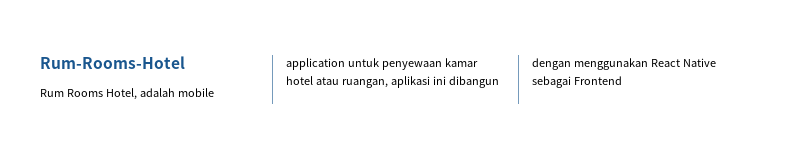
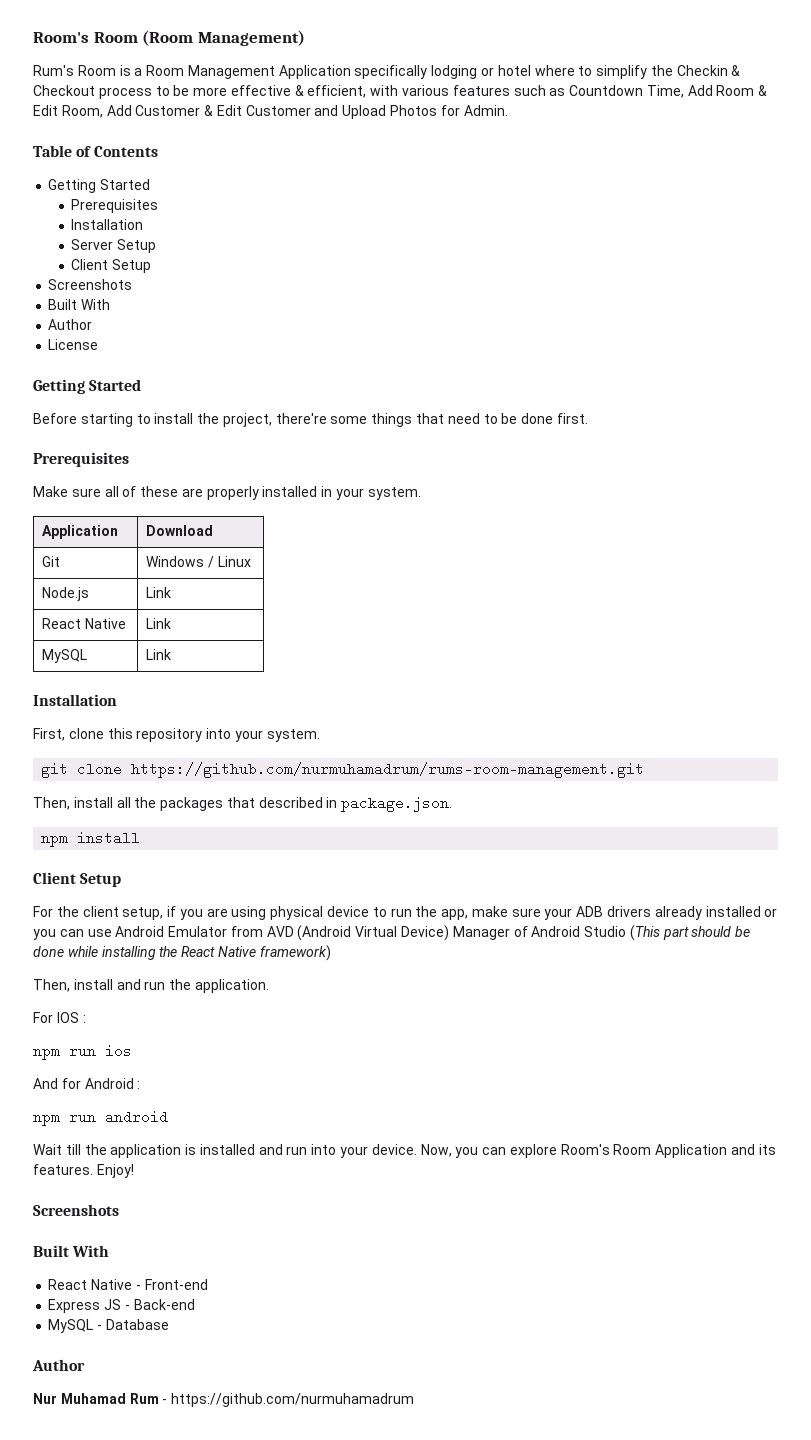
[40,56,185,69] [40,88,214,100] [286,58,478,70] [286,76,499,88] [532,58,716,70] [532,76,622,88] Rum-Rooms-Hotel // Rum Rooms Hotel, adalah mobile application untuk penyewaan kamar hotel atau ruangan, aplikasi ini dibangun dengan menggunakan React Native sebagai Frontend -> [33,30,305,46] [33,65,741,79] [33,85,768,99] [33,105,508,119] [33,145,158,157] [48,179,151,193] [71,199,159,213] [71,219,144,230] [71,239,157,253] [71,259,152,273] [48,279,133,290] [48,299,111,310] [48,319,93,330] [48,339,99,350] [33,379,142,394] [33,413,588,427] [33,452,129,467] [33,486,421,500] [42,525,119,539] [146,525,214,536] [42,556,61,567] [146,556,251,568] [42,587,90,601] [146,587,172,598] [42,618,127,629] [146,618,172,629] [42,649,88,663] [146,649,172,660] [33,694,117,706] [33,728,320,742] [41,762,645,778] [33,796,453,812] [41,831,141,847] [33,872,122,887] [33,906,778,920] [33,925,751,941] [33,945,331,961] [33,979,269,993] [33,1012,86,1023] [33,1045,132,1060] [33,1078,141,1089] [33,1110,168,1126] [33,1144,776,1158] [33,1164,134,1178] [33,1204,119,1216] [33,1245,110,1257] [48,1279,208,1290] [48,1299,195,1313] [48,1319,169,1333] [32,1359,85,1371] [33,1393,415,1407] Room's Room (Room Management) // Rum's Room is a Room Management Application specifically lodging or hotel where to simplify the Checkin & Checkout process to be more effective & efficient, with various features such as Countdown Time, Add Room & Edit Room, Add Customer & Edit Customer and Upload Photos for Admin. // Table of Contents // Getting Started // Prerequisites // Installation // Server Setup // Client Setup // Screenshots // Built With // Author // License // Getting Started // Before starting to install the project, there're some things that need to be done first. // Prerequisites // Make sure all of these are properly installed in your system. // Application | Download // Git | Windows / Linux // Node.js | Link // React Native | Link // MySQL | Link // Installation // First, clone this repository into your system. // git clone https://github.com/nurmuhamadrum/rums-room-management.git // Then, install all the packages that described in package.json. // npm install // Client Setup // For the client setup, if you are using physical device to run the app, make sure your ADB drivers already installed or you can use Android Emulator from AVD (Android Virtual Device) Manager of Android Studio (This part should be done while installing the React Native framework) // Then, install and run the application. // For IOS : // npm run ios // And for Android : // npm run android // Wait till the application is installed and run into your device. Now, you can explore Room's Room Application and its features. Enjoy! // Screenshots // Built With // React Native - Front-end // Express JS - Back-end // MySQL - Database // Author // Nur Muhamad Rum - https://github.com/nurmuhamadrum

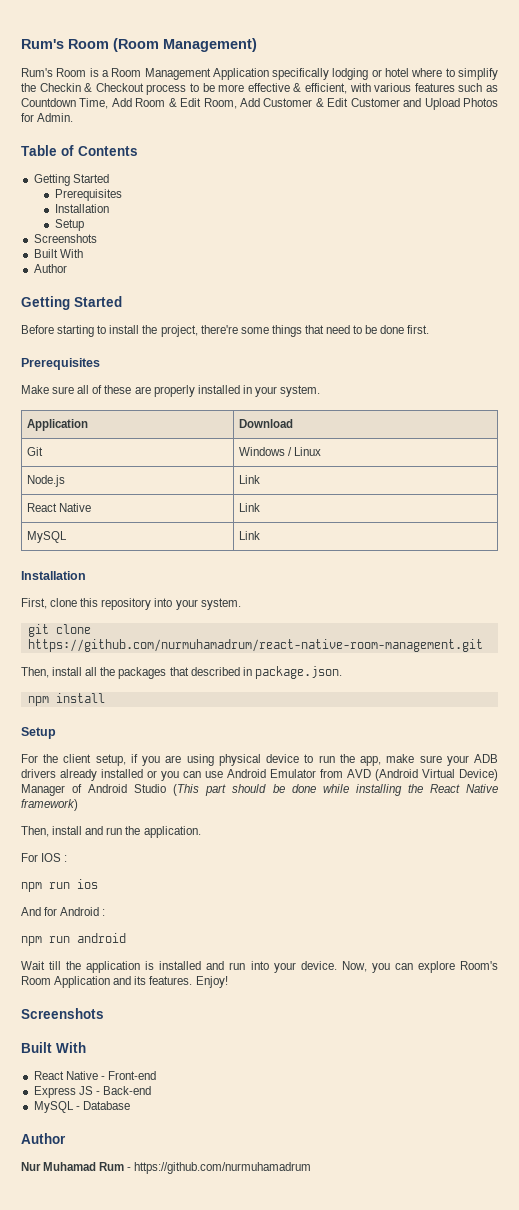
[33,32,89,43] Room's -> [21,39,64,49] Rum's
[71,239,157,253] [71,259,109,270] Server Setup // Client -> (109, 208) none
[48,339,99,350] // License -> (67, 268) none
[131,762,645,778] https://github.com/nurmuhamadrum/rums-room-management.git -> [27,639,483,652] https://github.com/nurmuhamadrum/react-native-room-management.git
[33,872,76,884] Client -> (105, 698) none

